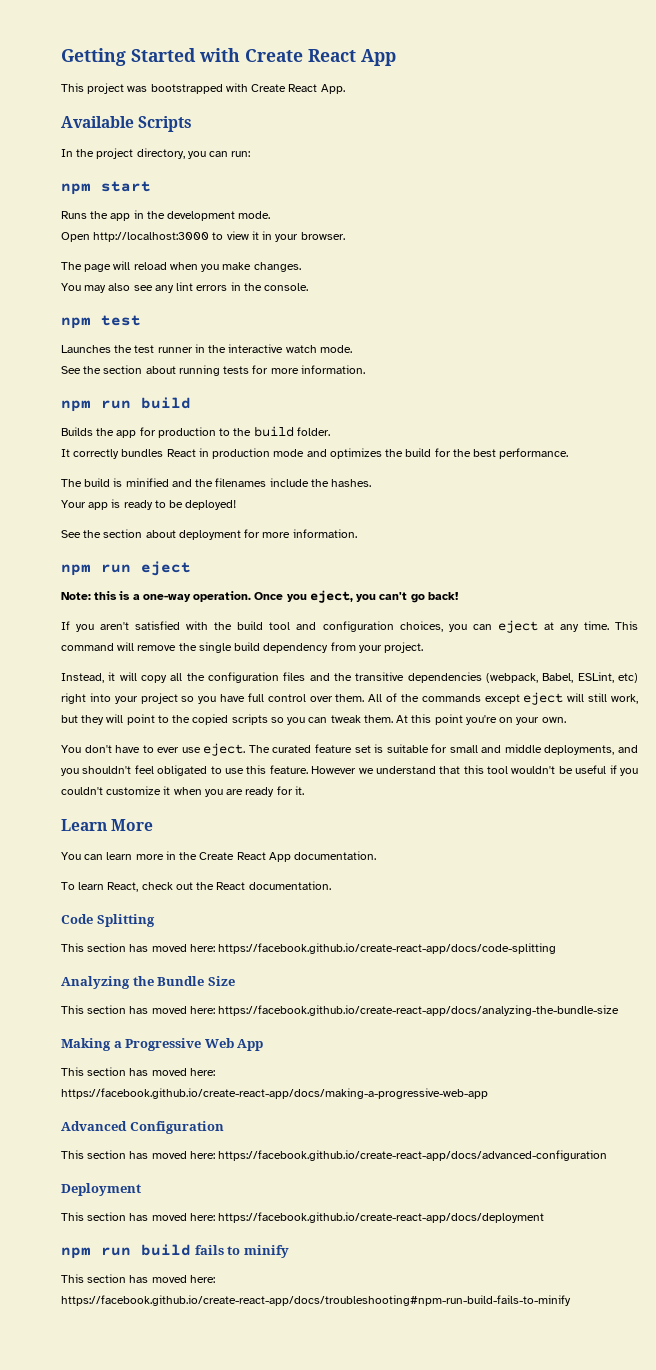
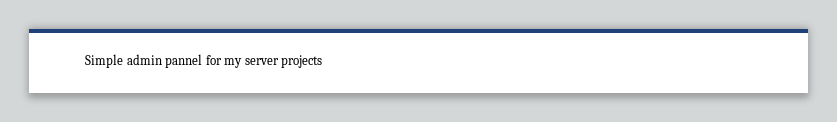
[61,48,396,66] [61,83,345,94] [61,116,193,132] [61,148,251,159] [61,181,151,195] [61,210,271,221] [61,231,345,242] [61,261,301,272] [61,282,309,293] [61,315,141,329] [61,344,352,353] [61,365,365,376] [61,397,191,412] [61,426,330,438] [61,448,569,459] [61,478,372,487] [61,499,237,510] [61,529,357,540] [61,561,191,576] [61,590,458,603] [61,620,638,633] [61,642,424,653] [61,672,638,683] [61,692,639,705] [61,714,566,725] [61,743,638,756] [61,765,639,776] [61,786,304,797] [61,819,154,831] [61,851,377,862] [61,881,331,892] [61,914,155,927] [61,943,557,954] [61,976,235,989] [61,1005,620,1016] [61,1038,264,1051] [61,1067,215,1076] [61,1088,488,1099] [61,1121,224,1134] [61,1150,608,1161] [61,1183,141,1196] [61,1212,545,1223] [61,1244,289,1259] [61,1274,215,1283] [61,1295,571,1306] Getting Started with Create React App // This project was bootstrapped with Create React App. // Available Scripts // In the project directory, you can run: // npm start // Runs the app in the development mode. // Open http://localhost:3000 to view it in your browser. // The page will reload when you make changes. // You may also see any lint errors in the console. // npm test // Launches the test runner in the interactive watch mode. // See the section about running tests for more information. // npm run build // Builds the app for production to the build folder. // It correctly bundles React in production mode and optimizes the build for the best performance. // The build is minified and the filenames include the hashes. // Your app is ready to be deployed! // See the section about deployment for more information. // npm run eject // Note: this is a one-way operation. Once you eject, you can't go back! // If you aren't satisfied with the build tool and configuration choices, you can eject at any time. This command will remove the single build dependency from your project. // Instead, it will copy all the configuration files and the transitive dependencies (webpack, Babel, ESLint, etc) right into your project so you have full control over them. All of the commands except eject will still work, but they will point to the copied scripts so you can tweak them. At this point you're on your own. // You don't have to ever use eject. The curated feature set is suitable for small and middle deployments, and you shouldn't feel obligated to use this feature. However we understand that this tool wouldn't be useful if you couldn't customize it when you are ready for it. // Learn More // You can learn more in the Create React App documentation. // To learn React, check out the React documentation. // Code Splitting // This section has moved here: https://facebook.github.io/create-react-app/docs/code-splitting // Analyzing the Bundle Size // This section has moved here: https://facebook.github.io/create-react-app/docs/analyzing-the-bundle-size // Making a Progressive Web App // This section has moved here: https://facebook.github.io/create-react-app/docs/making-a-progressive-web-app // Advanced Configuration // This section has moved here: https://facebook.github.io/create-react-app/docs/advanced-configuration // Deployment // This section has moved here: https://facebook.github.io/create-react-app/docs/deployment // npm run build fails to minify // This section has moved here: https://facebook.github.io/create-react-app/docs/troubleshooting#npm-run-build-fails-to-minify -> [85,54,323,68] Simple admin pannel for my server projects

